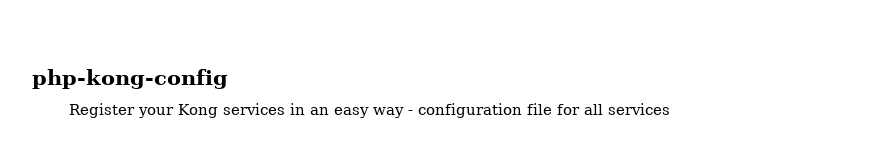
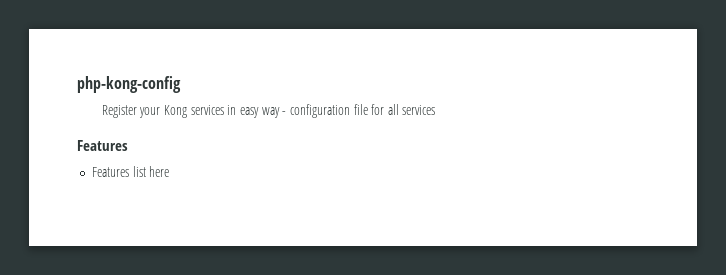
[309,107,329,115] an -> (237, 110) none
(670, 109) none -> [77,140,128,151] [91,166,170,177] // Features // Features list here

